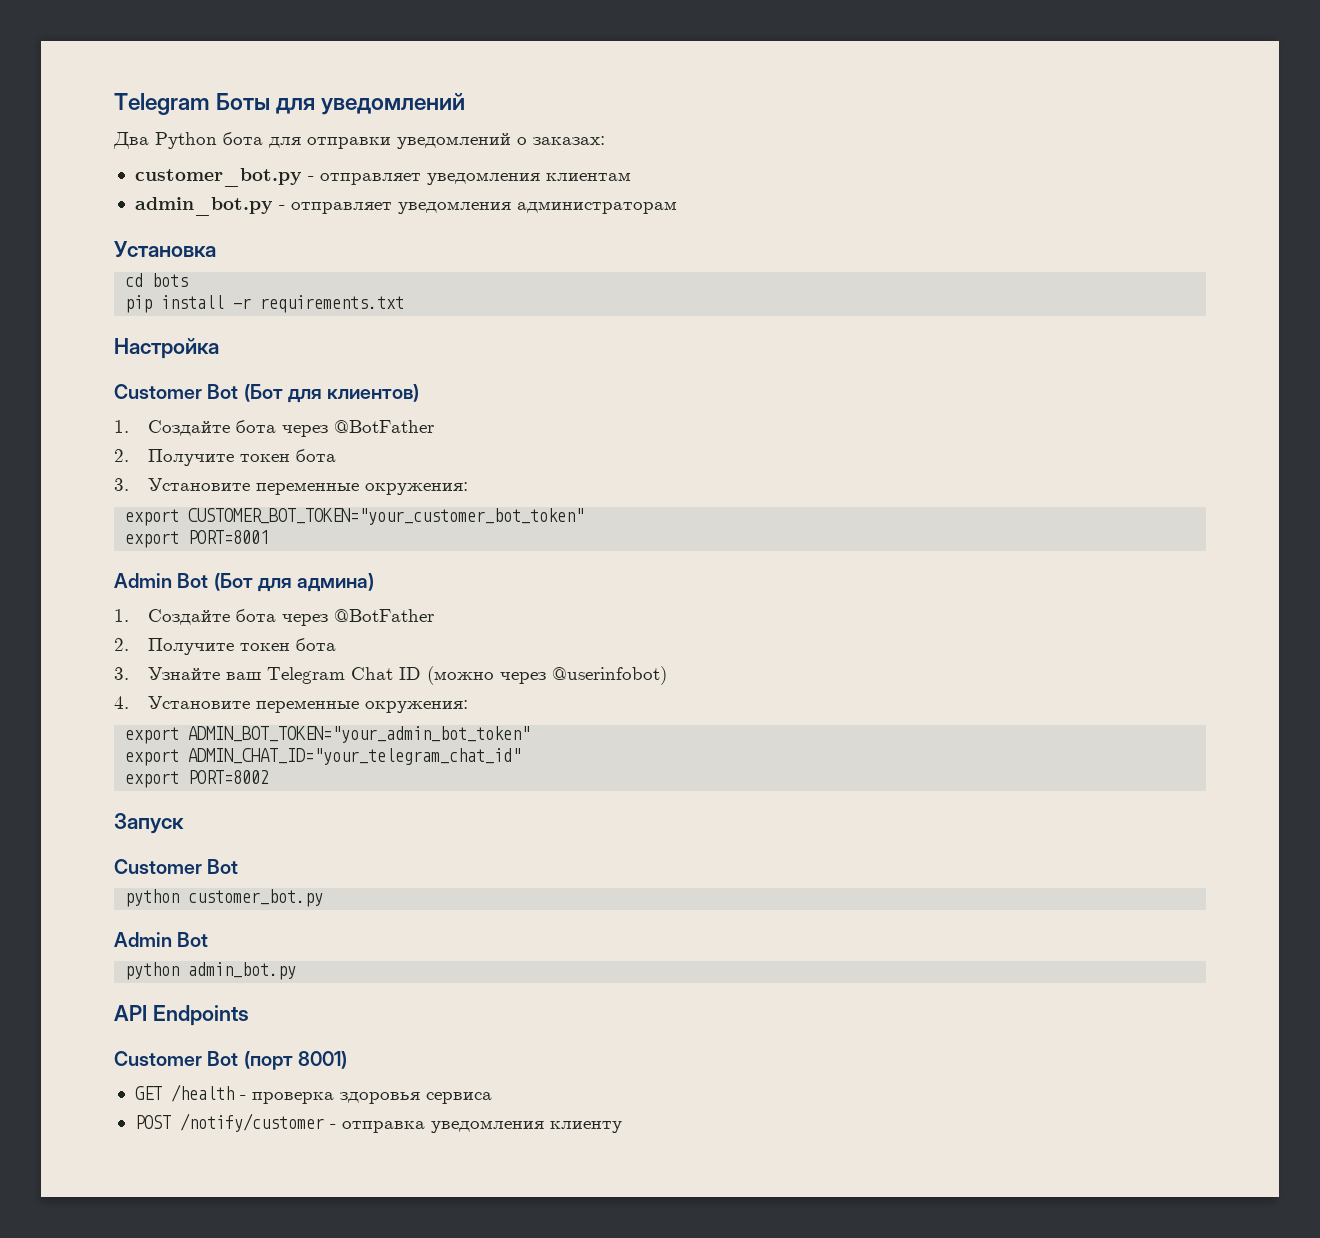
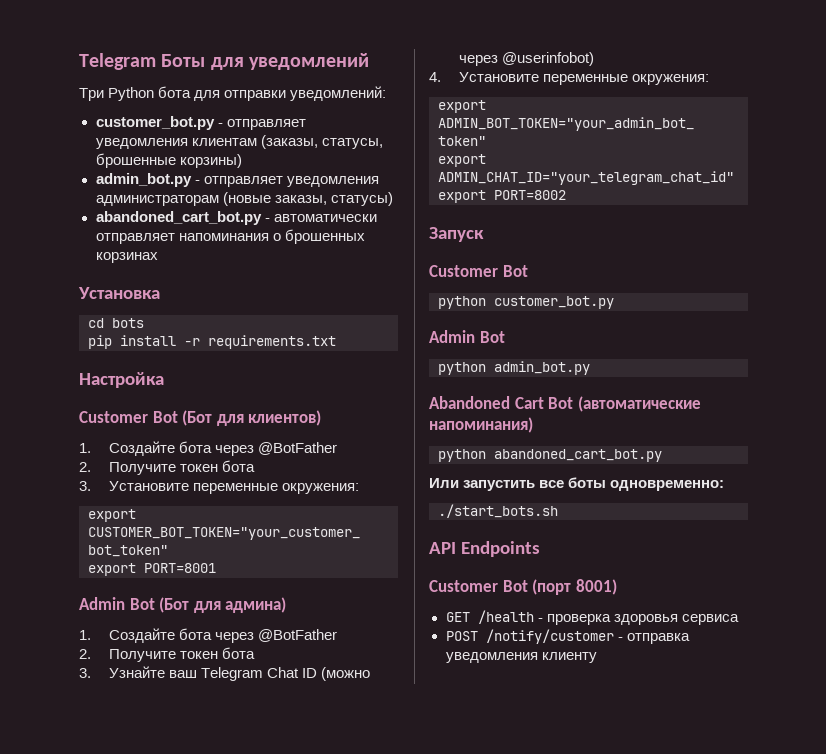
[113,132,149,149] Два -> [79,88,104,101] Три
[397,133,605,149] уведомлений о заказах: -> [290,86,387,101] уведомлений:
(631, 176) none -> [260,135,383,149] [95,153,242,168] (заказы, статусы, брошенные корзины)
(677, 207) none -> [222,192,393,206] [95,211,377,225] [95,229,365,244] [95,252,158,263] (новые заказы, статусы) // abandoned_cart_bot.py - автоматически отправляет напоминания о брошенных корзинах
(297, 971) none -> [429,396,701,412] [429,417,533,433] [438,449,662,462] [429,477,725,491] [438,504,558,518] // Abandoned Cart Bot (автоматические напоминания) // python abandoned_cart_bot.py // Или запустить все боты одновременно: // ./start_bots.sh

